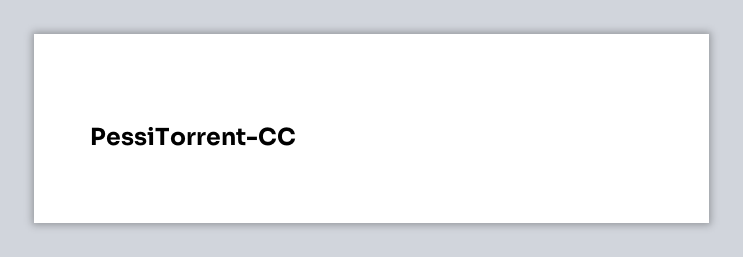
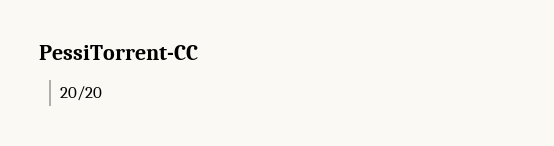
(296, 136) none -> [60,86,103,101] // 20/20

